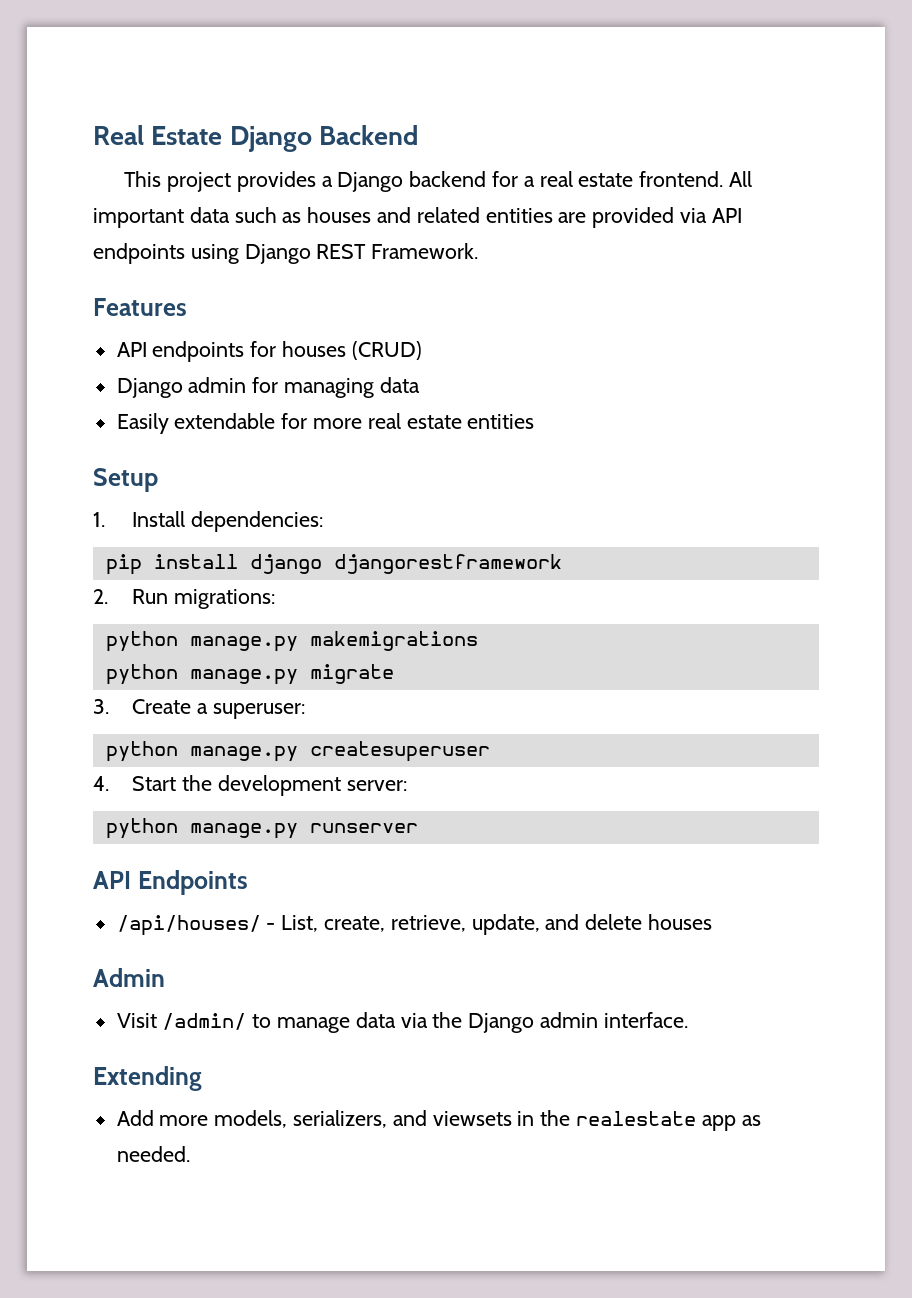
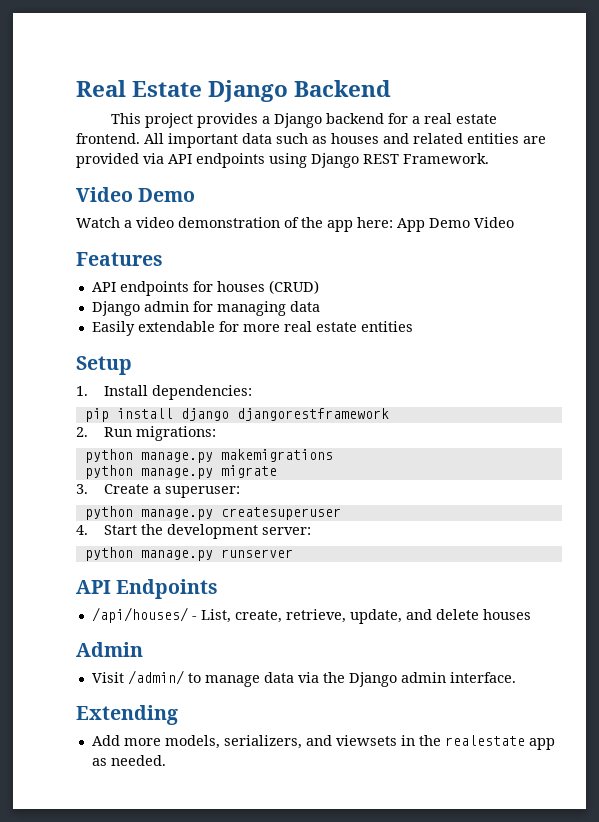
(479, 251) none -> [76,187,196,202] [76,217,514,232] // Video Demo // Watch a video demonstration of the app here: App Demo Video

